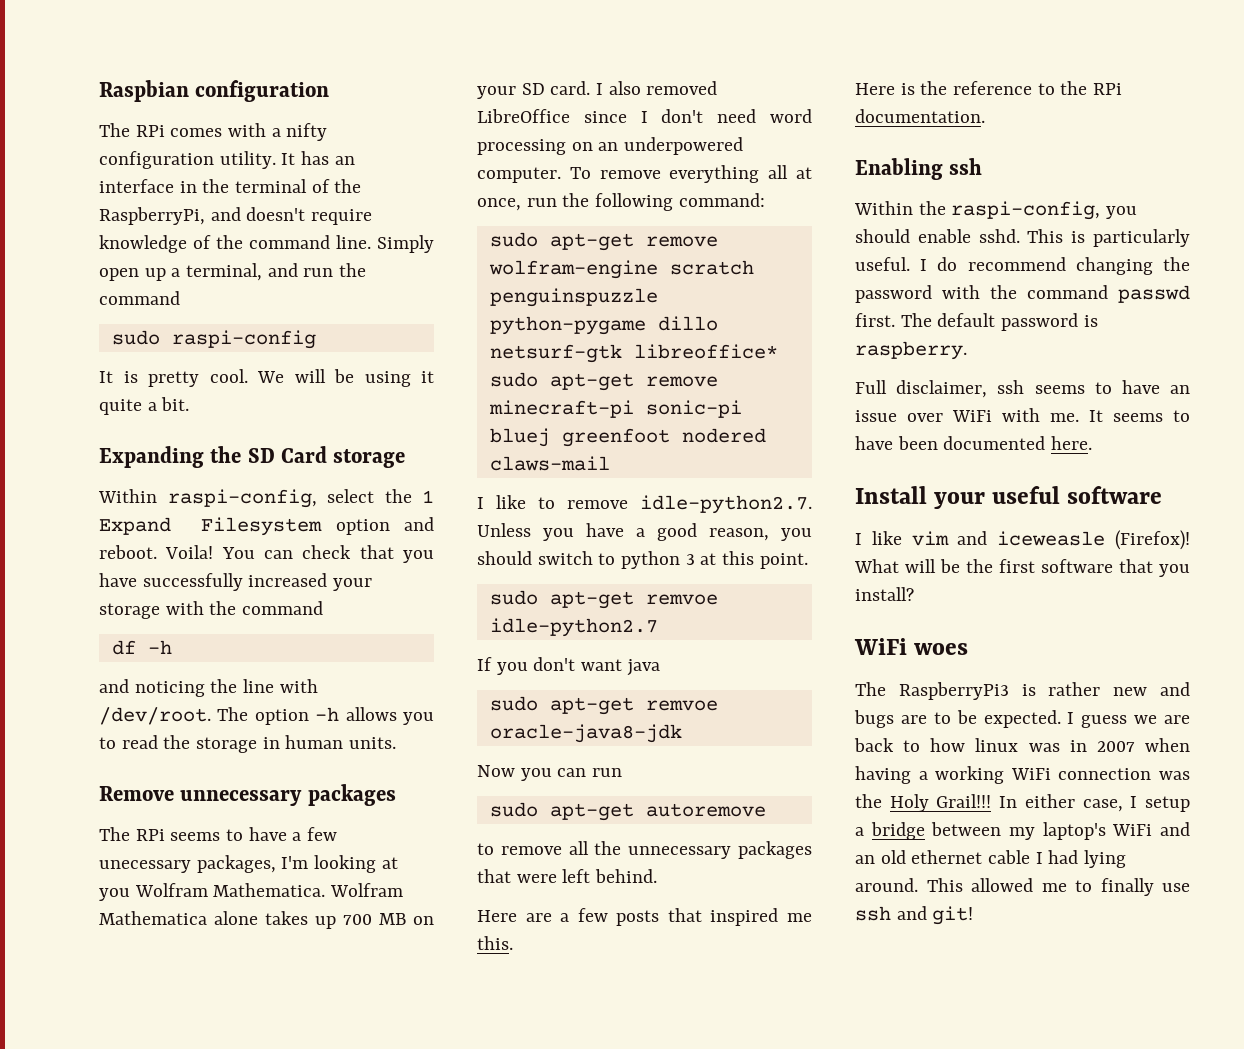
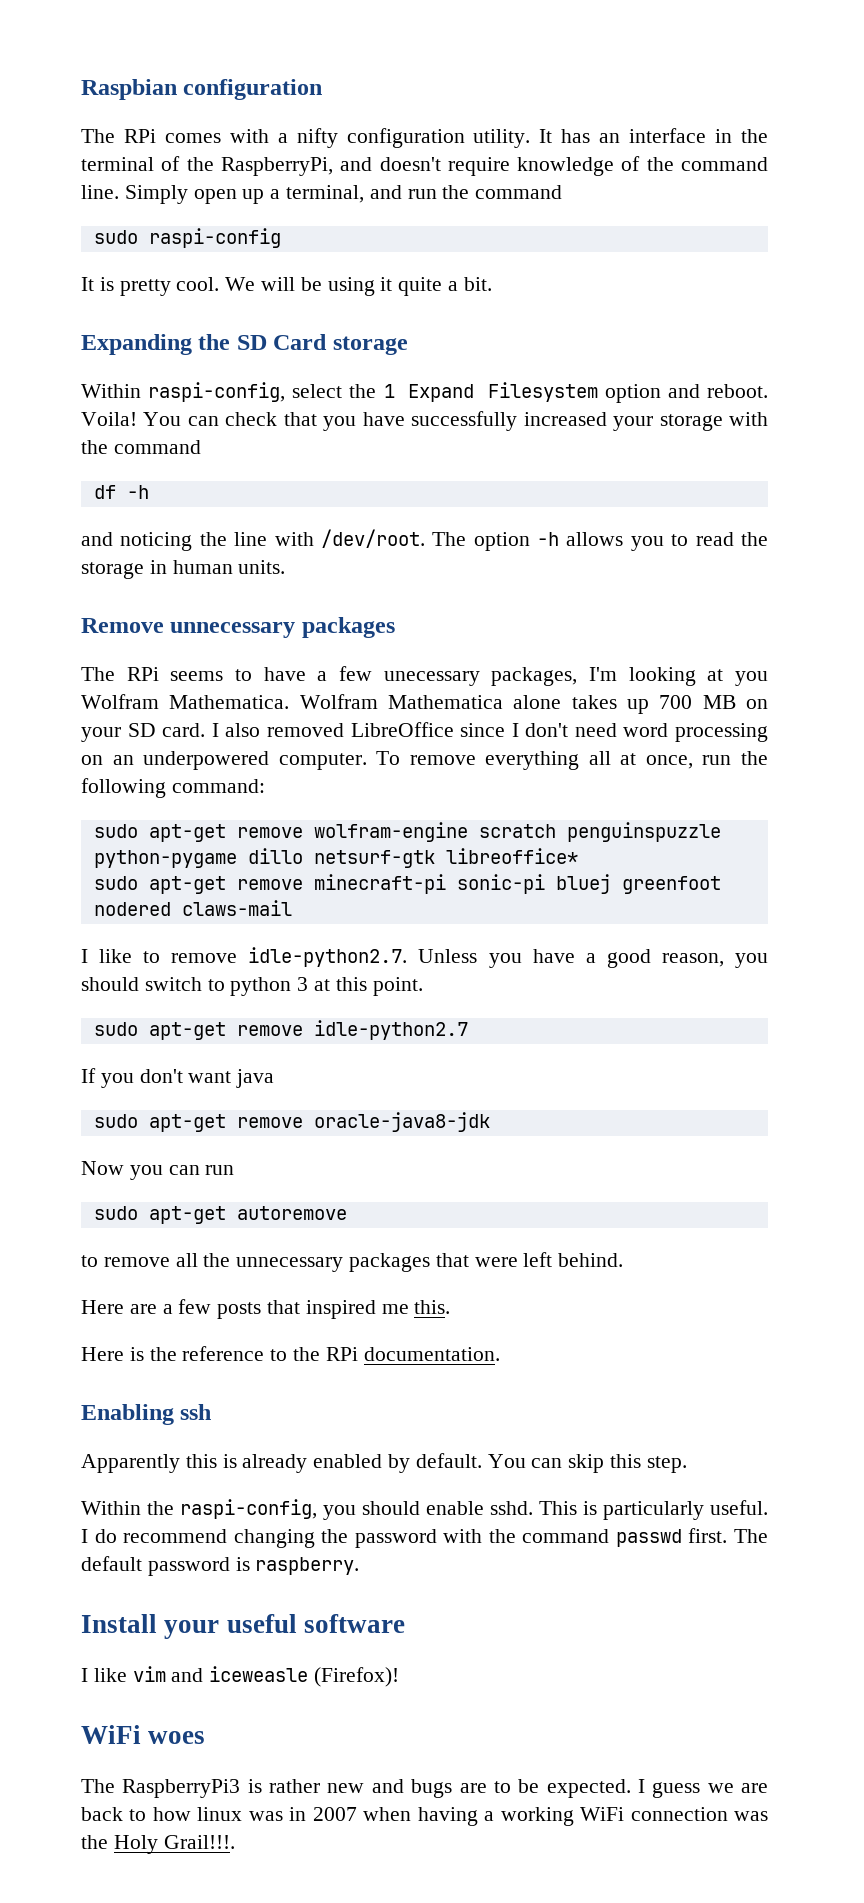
[645,594,718,605] remvoe -> [236,1025,303,1036] remove
[645,700,718,711] remvoe -> [236,1117,303,1128] remove
(983, 166) none -> [81,1453,687,1473] // Apparently this is already enabled by default. You can skip this step.
[855,380,1190,398] [855,408,1190,422] [855,436,1093,450] // Full disclaimer, ssh seems to have an issue over WiFi with me. It seems to have been documented here. -> (360, 1566) none
[854,559,1190,577] [855,587,914,601] What will be the first software that you install? -> (400, 1677) none
[936,794,1190,812] [855,822,1190,840] [855,850,1127,868] [855,878,1190,896] [855,906,974,925] Grail!!! In either case, I setup a bridge between my laptop's WiFi and an old ethernet cable I had lying around. This allowed me to finally use ssh and git! -> [163,1835,235,1849] Grail!!!.

